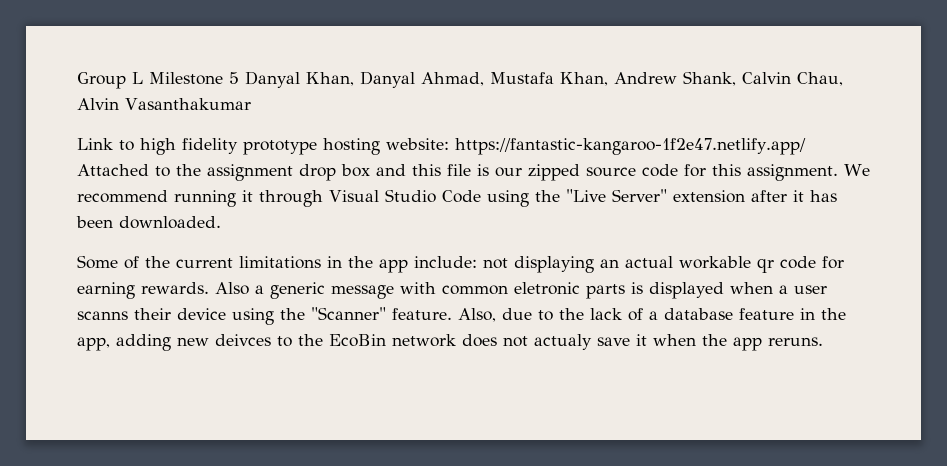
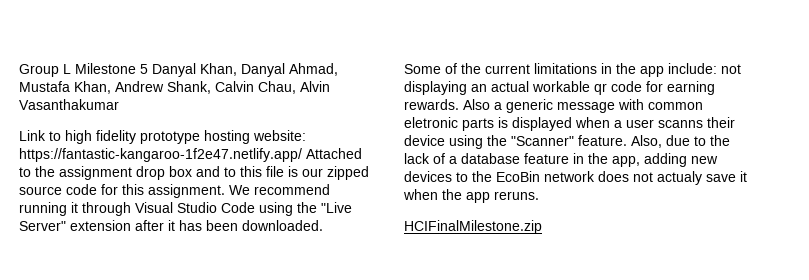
(406, 170) none -> [224,167,236,177] to
[215,334,271,346] deivces -> [404,171,452,182] devices
(823, 341) none -> [404,220,542,234] // HCIFinalMilestone.zip

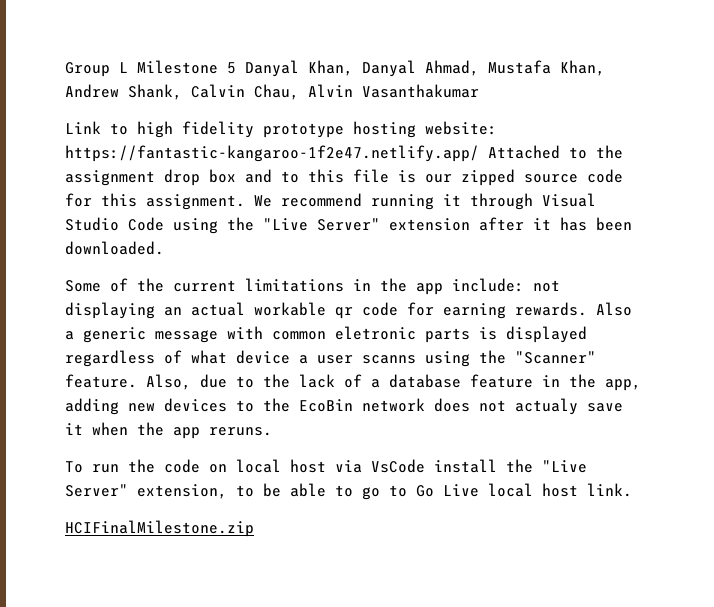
[575,117,610,128] when -> [65,350,290,367] regardless of what device
[707,117,735,128] [404,135,445,146] their device -> (416, 359) none
(539, 195) none -> [65,459,587,473] [65,483,632,500] // To run the code on local host via VsCode install the "Live Server" extension, to be able to go to Go Live local host link.

